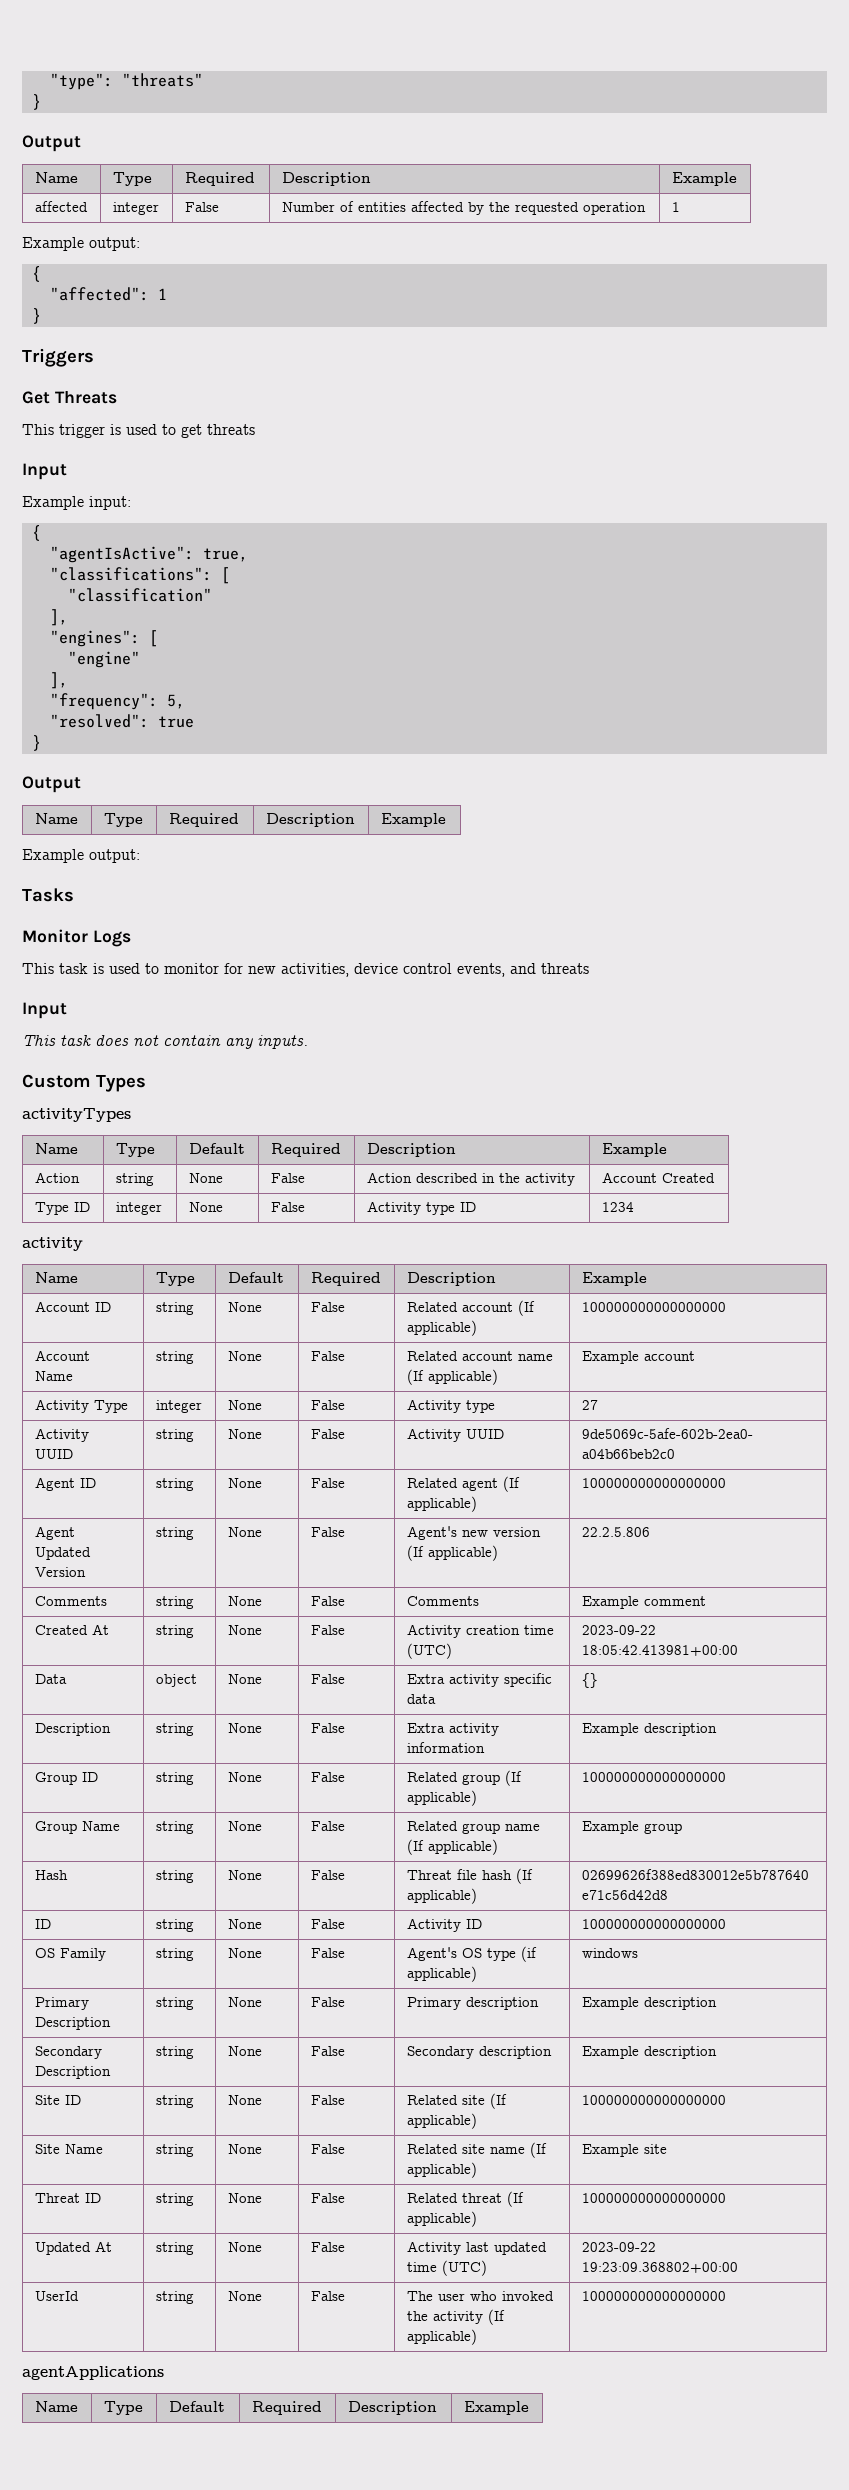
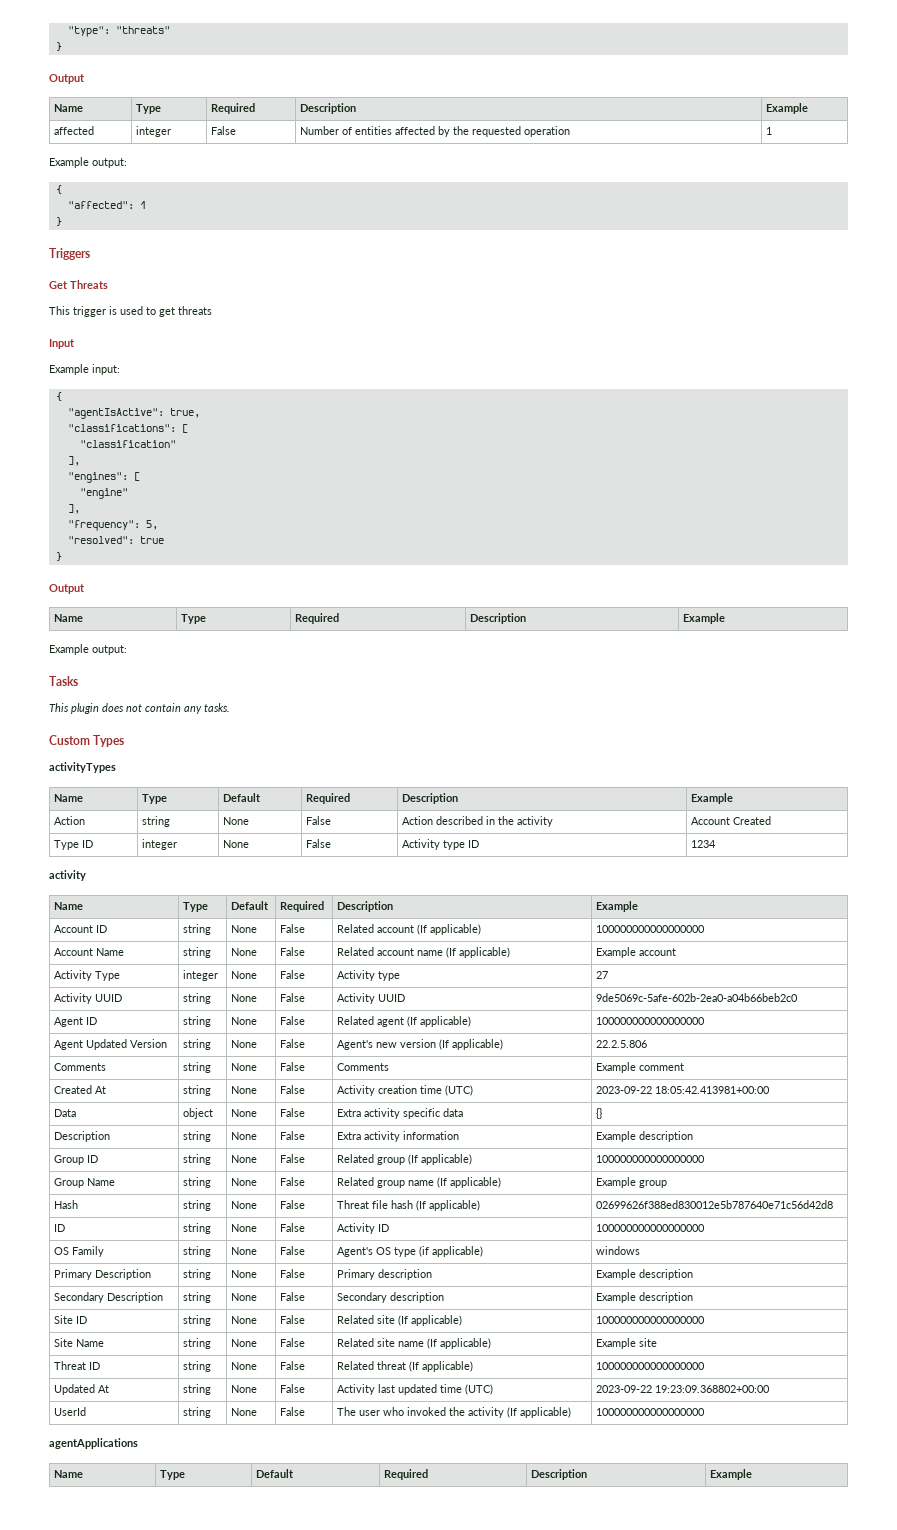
[22,929,131,947] [22,963,589,977] [22,1002,67,1019] [22,1035,91,1046] // Monitor Logs // This task is used to monitor for new activities, device control events, and threats // Input // This task -> [49,703,99,714] // This plugin
[257,1035,308,1049] inputs. -> [204,703,230,712] tasks.

